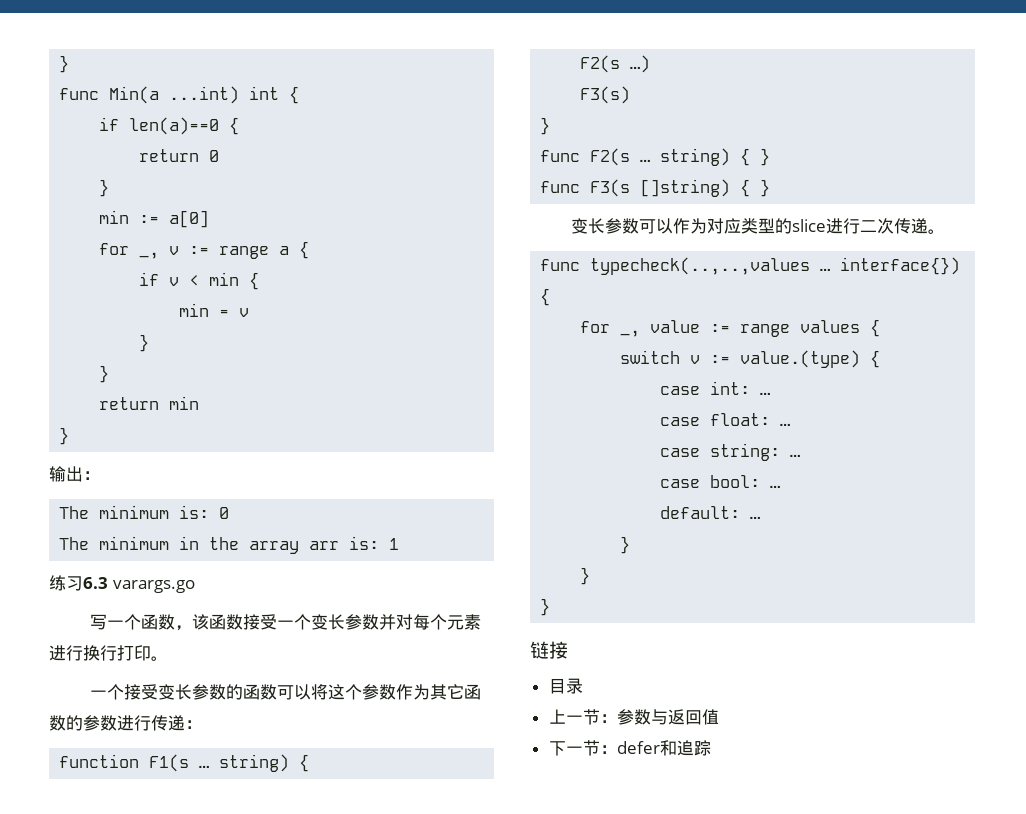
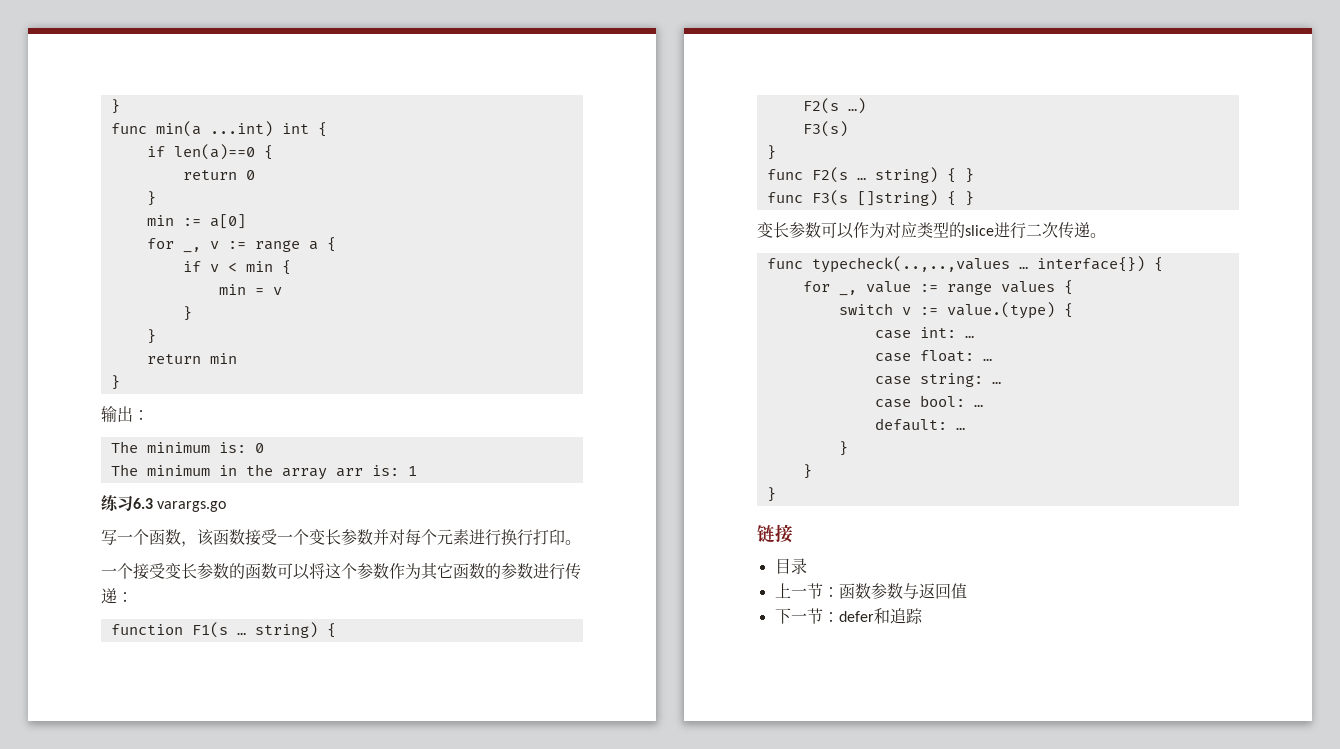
[59,55,70,73] [59,86,160,104] } // func Min(a -> [110,99,120,114] [110,121,201,137] } // func min(a
(617, 718) none -> [838,583,871,599] 函数

